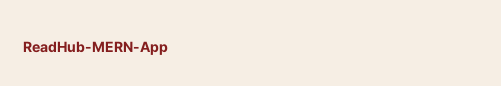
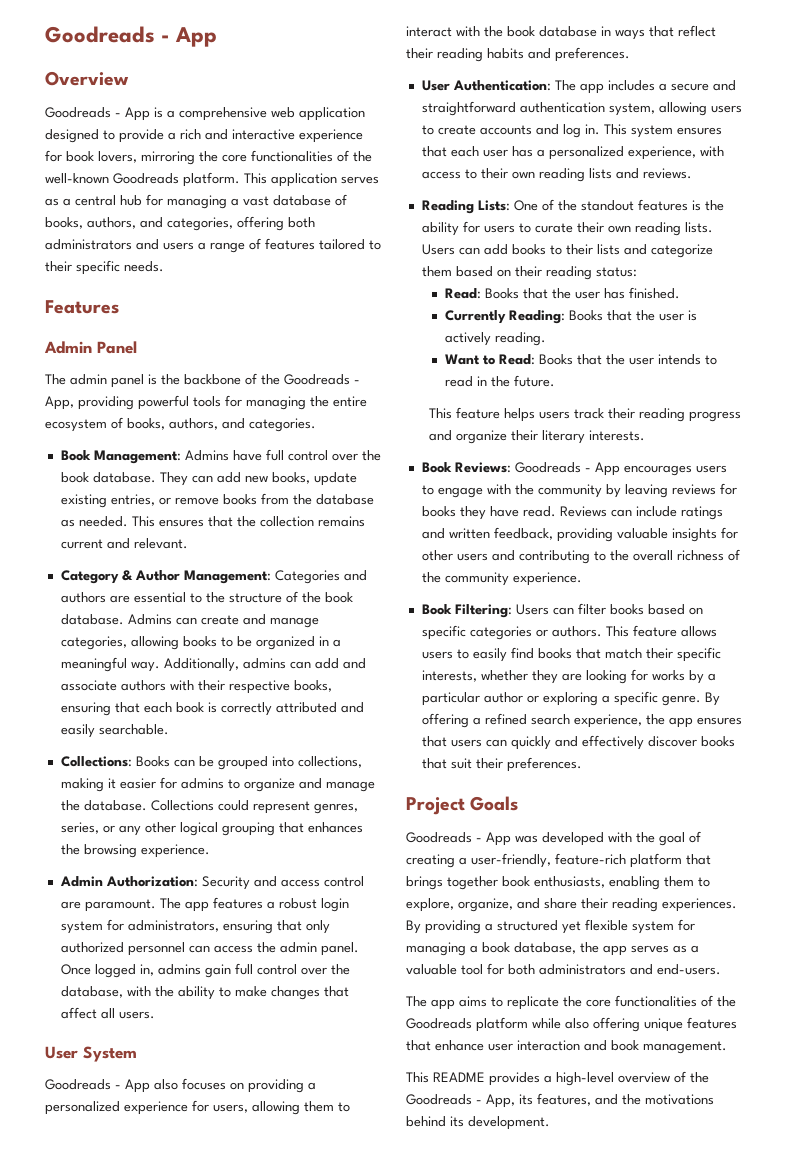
[23,41,168,55] ReadHub-MERN-App -> [45,26,218,47] [45,71,129,86] [45,107,365,121] [45,129,363,143] [45,150,372,165] [45,172,379,187] [45,194,347,209] [45,216,315,231] [45,238,381,253] [45,260,164,275] [45,300,119,314] [44,341,137,354] [45,373,360,388] [45,395,367,410] [45,417,316,432] [60,449,381,464] [60,472,357,486] [60,493,374,508] [60,516,365,527] [60,538,188,549] [60,570,367,584] [60,591,353,603] [60,614,319,628] [60,636,341,650] [60,657,366,672] [60,680,332,694] [60,702,364,716] [60,724,169,738] [60,756,362,770] [60,777,375,792] [60,800,358,814] [60,822,363,836] [60,844,210,858] [59,876,364,890] [60,897,349,912] [60,919,330,934] [60,942,359,956] [60,963,350,978] [60,986,349,1000] [60,1007,155,1019] [45,1046,137,1062] [45,1078,316,1093] [45,1100,350,1115] [406,25,716,40] [406,47,630,62] [421,80,736,94] [421,101,742,116] [421,124,722,138] [421,146,724,160] [421,168,692,182] [421,199,724,214] [421,221,713,236] [421,244,713,258] [421,266,637,280] [445,287,681,299] [445,310,698,324] [445,332,547,346] [445,354,718,365] [445,375,556,387] [429,407,742,422] [429,430,646,444] [421,462,727,476] [421,483,737,498] [421,506,723,520] [421,527,738,542] [421,549,740,564] [421,572,582,586] [421,603,703,618] [421,625,717,640] [421,647,721,662] [421,669,716,684] [421,691,720,706] [421,713,742,728] [421,735,735,750] [421,757,582,772] [406,796,519,815] [406,831,701,846] [406,853,711,868] [406,876,710,890] [406,898,737,912] [406,919,695,934] [406,942,699,956] [406,963,721,975] [406,995,736,1010] [406,1017,737,1032] [406,1040,727,1054] [406,1071,709,1086] [406,1093,714,1108] [406,1116,550,1130] Goodreads - App // Overview // Goodreads - App is a comprehensive web application designed to provide a rich and interactive experience for book lovers, mirroring the core functionalities of the well-known Goodreads platform. This application serves as a central hub for managing a vast database of books, authors, and categories, offering both administrators and users a range of features tailored to their specific needs. // Features // Admin Panel // The admin panel is the backbone of the Goodreads - App, providing powerful tools for managing the entire ecosystem of books, authors, and categories. // Book Management: Admins have full control over the book database. They can add new books, update existing entries, or remove books from the database as needed. This ensures that the collection remains current and relevant. // Category & Author Management: Categories and authors are essential to the structure of the book database. Admins can create and manage categories, allowing books to be organized in a meaningful way. Additionally, admins can add and associate authors with their respective books, ensuring that each book is correctly attributed and easily searchable. // Collections: Books can be grouped into collections, making it easier for admins to organize and manage the database. Collections could represent genres, series, or any other logical grouping that enhances the browsing experience. // Admin Authorization: Security and access control are paramount. The app features a robust login system for administrators, ensuring that only authorized personnel can access the admin panel. Once logged in, admins gain full control over the database, with the ability to make changes that affect all users. // User System // Goodreads - App also focuses on providing a personalized experience for users, allowing them to interact with the book database in ways that reflect their reading habits and preferences. // User Authentication: The app includes a secure and straightforward authentication system, allowing users to create accounts and log in. This system ensures that each user has a personalized experience, with access to their own reading lists and reviews. // Reading Lists: One of the standout features is the ability for users to curate their own reading lists. Users can add books to their lists and categorize them based on their reading status: // Read: Books that the user has finished. // Currently Reading: Books that the user is actively reading. // Want to Read: Books that the user intends to read in the future. // This feature helps users track their reading progress and organize their literary interests. // Book Reviews: Goodreads - App encourages users to engage with the community by leaving reviews for books they have read. Reviews can include ratings and written feedback, providing valuable insights for other users and contributing to the overall richness of the community experience. // Book Filtering: Users can filter books based on specific categories or authors. This feature allows users to easily find books that match their specific interests, whether they are looking for works by a particular author or exploring a specific genre. By offering a refined search experience, the app ensures that users can quickly and effectively discover books that suit their preferences. // Project Goals // Goodreads - App was developed with the goal of creating a user-friendly, feature-rich platform that brings together book enthusiasts, enabling them to explore, organize, and share their reading experiences. By providing a structured yet flexible system for managing a book database, the app serves as a valuable tool for both administrators and end-users. // The app aims to replicate the core functionalities of the Goodreads platform while also offering unique features that enhance user interaction and book management. // This README provides a high-level overview of the Goodreads - App, its features, and the motivations behind its development.

